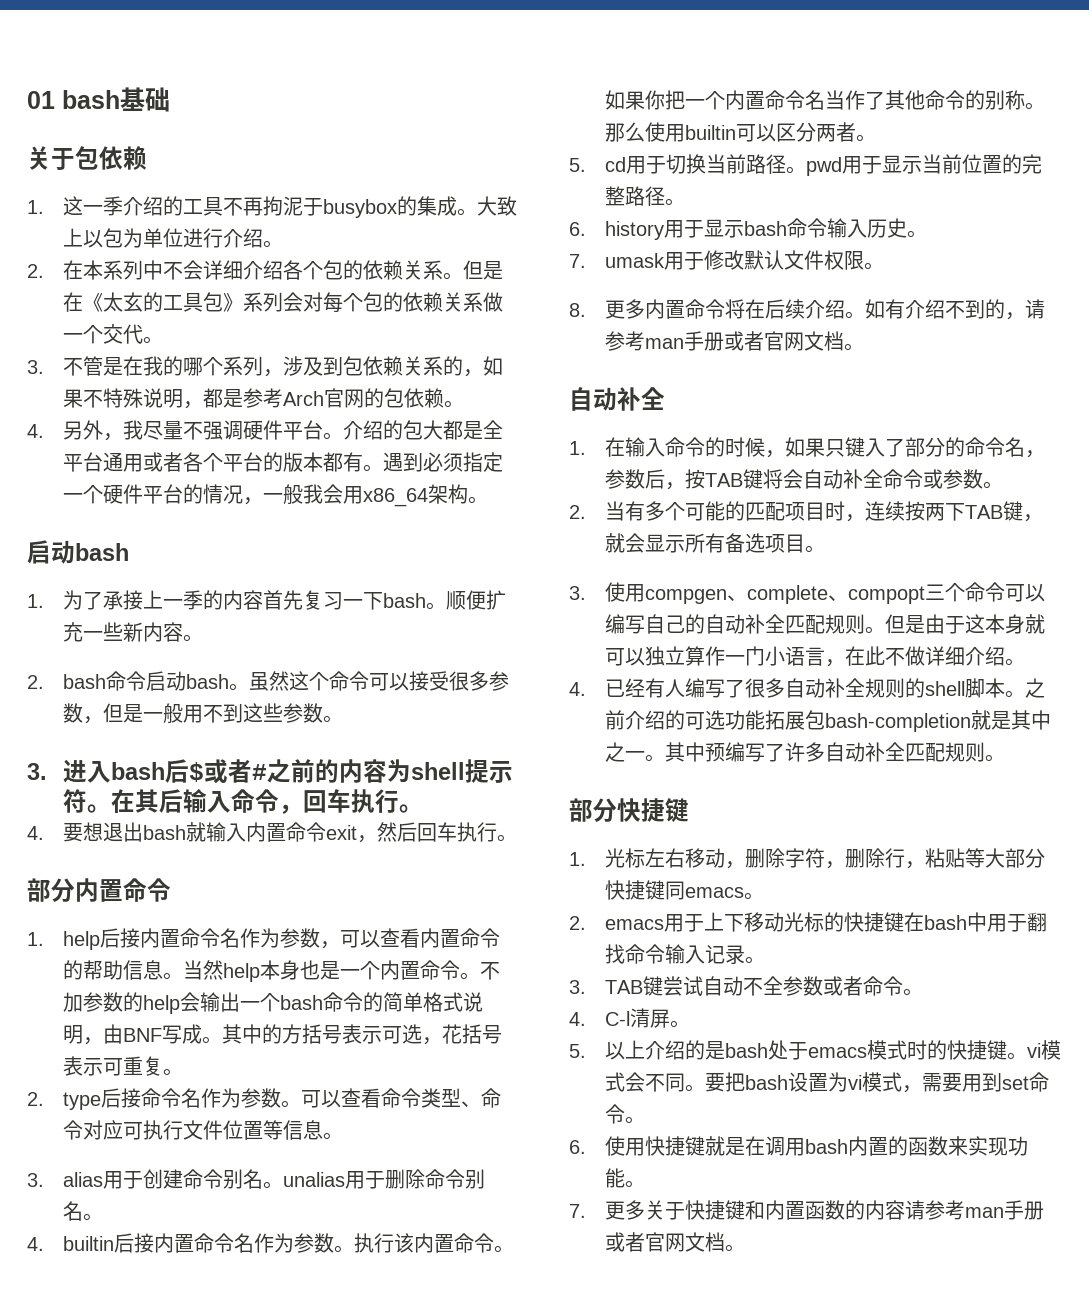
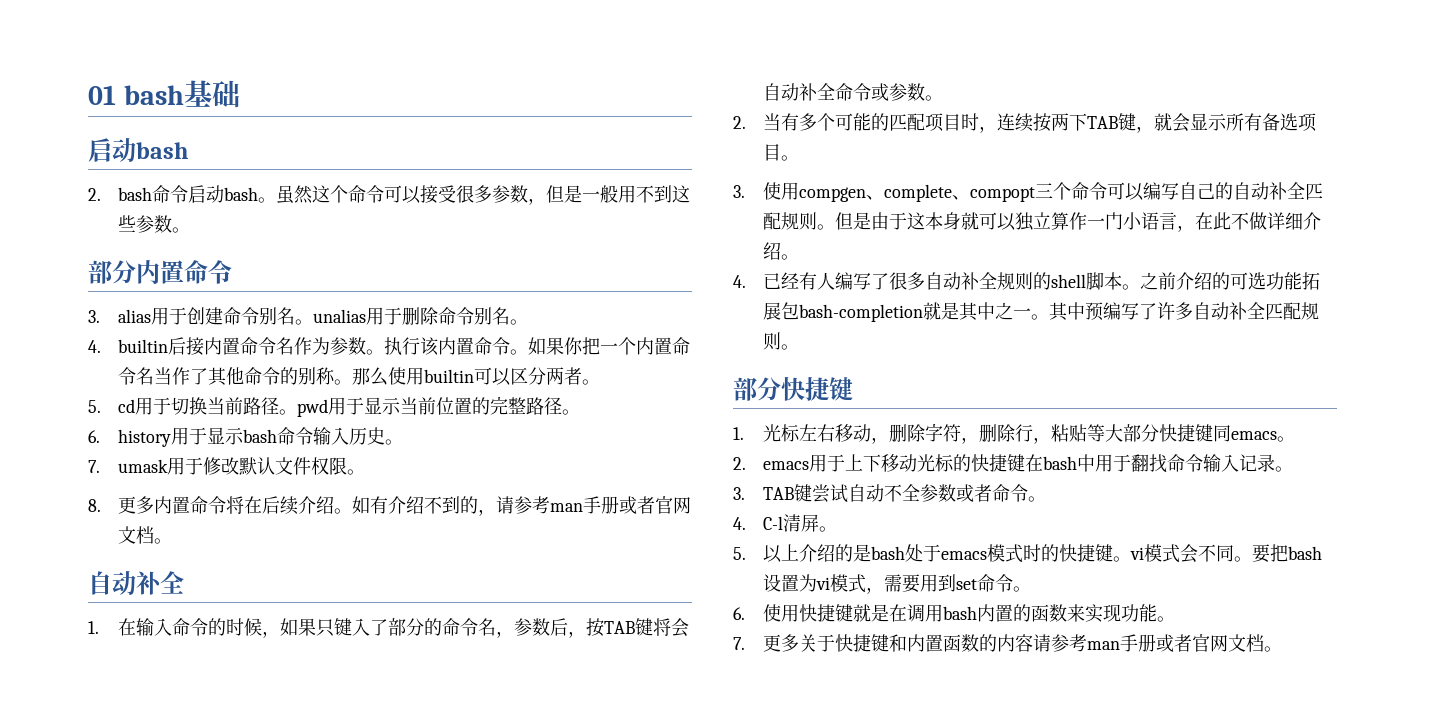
[27,146,147,170] [27,196,518,218] [63,228,284,248] [27,260,504,280] [63,292,504,313] [63,324,164,344] [27,356,504,377] [63,388,465,409] [27,420,504,441] [63,452,504,472] [63,484,489,507] [27,540,129,564] [27,590,507,610] [63,622,204,642] 关于包依赖 // 1.这一季介绍的工具不再拘泥于busybox的集成。大致上以包为单位进行介绍。 // 2.在本系列中不会详细介绍各个包的依赖关系。但是在《太玄的工具包》系列会对每个包的依赖关系做一个交代。 // 3.不管是在我的哪个系列，涉及到包依赖关系的，如果不特殊说明，都是参考Arch官网的包依赖。 // 4.另外，我尽量不强调硬件平台。介绍的包大都是全平台通用或者各个平台的版本都有。遇到必须指定一个硬件平台的情况，一般我会用x86_64架构。 // 启动bash // 1.为了承接上一季的内容首先复习一下bash。顺便扩充一些新内容。 -> [88,138,188,162] 启动bash
[27,759,514,784] [63,789,424,814] [27,822,518,843] [27,878,171,902] [27,928,501,950] [63,960,501,982] [63,992,484,1014] [63,1024,503,1045] [63,1056,184,1076] [27,1088,502,1110] [63,1120,344,1140] 3.进入bash后$或者#之前的内容为shell提示符。在其后输入命令，回车执行。 // 4.要想退出bash就输入内置命令exit，然后回车执行。 // 部分内置命令 // 1. help后接内置命令名作为参数，可以查看内置命令的帮助信息。当然help本身也是一个内置命令。不加参数的help会输出一个bash命令的简单格式说明，由BNF写成。其中的方括号表示可选，花括号表示可重复。 // 2. type后接命令名作为参数。可以查看命令类型、命令对应可执行文件位置等信息。 -> [88,260,232,284] 部分内置命令

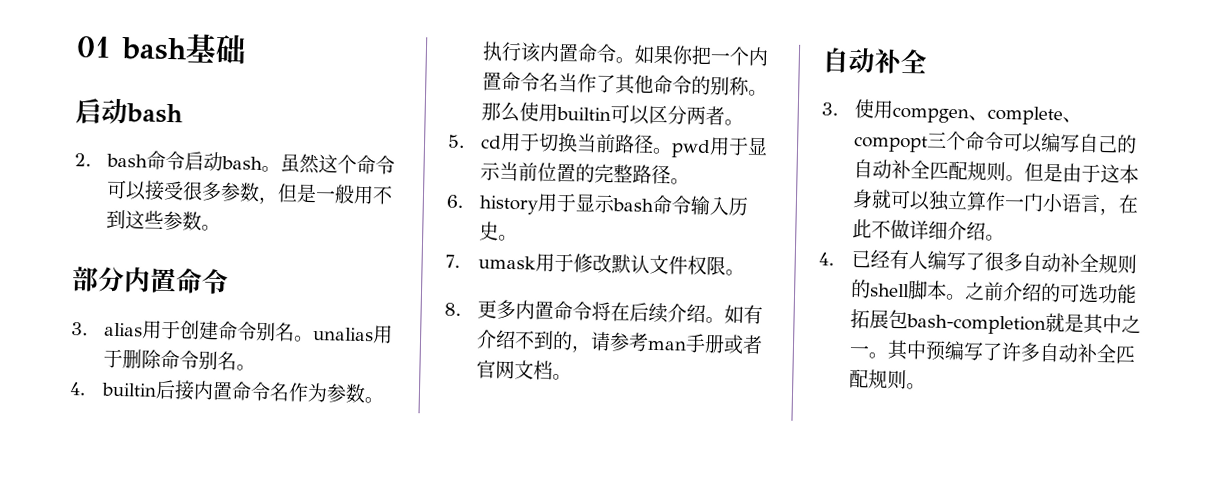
[88,618,689,638] [762,83,943,101] [733,113,1317,133] [762,144,799,161] // 1.在输入命令的时候，如果只键入了部分的命令名，参数后，按TAB键将会自动补全命令或参数。 // 2.当有多个可能的匹配项目时，连续按两下TAB键，就会显示所有备选项目。 -> (928, 61) none
[733,377,853,401] [733,423,1295,444] [733,454,1293,473] [733,484,1046,503] [733,514,837,532] [733,544,1322,563] [762,574,1031,594] [733,604,1175,623] [733,634,1282,652] // 部分快捷键 // 1.光标左右移动，删除字符，删除行，粘贴等大部分快捷键同emacs。 // 2. emacs用于上下移动光标的快捷键在bash中用于翻找命令输入记录。 // 3. TAB键尝试自动不全参数或者命令。 // 4. C-l清屏。 // 5.以上介绍的是bash处于emacs模式时的快捷键。vi模式会不同。要把bash设置为vi模式，需要用到set命令。 // 6.使用快捷键就是在调用bash内置的函数来实现功能。 // 7.更多关于快捷键和内置函数的内容请参考man手册或者官网文档。 -> (927, 386) none

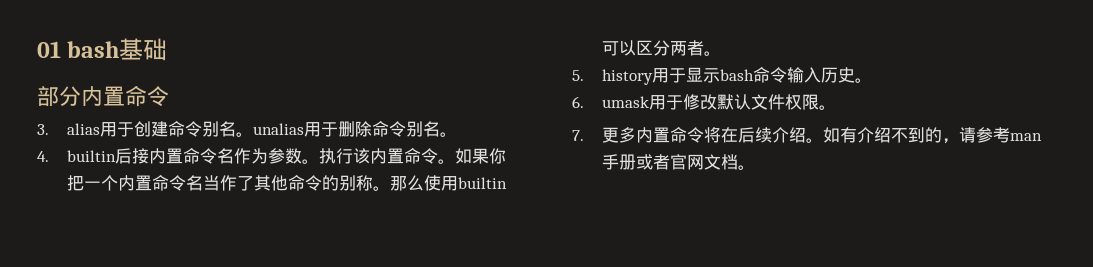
[75,97,183,125] [74,150,396,175] [106,179,394,205] [106,209,222,232] // 启动bash // 2. bash命令启动bash。虽然这个命令可以接受很多参数，但是一般用不到这些参数。 -> (168, 49) none
[480,132,769,159] [480,161,691,185] [446,194,464,209] cd用于切换当前路径。pwd用于显示当前位置的完整路径。 // 6. -> (584, 75) none
[445,254,460,268] 7. -> [572,96,584,108] 6.
[444,302,461,317] 8. -> [572,130,584,141] 7.
[822,46,928,74] [821,99,1083,126] [853,130,1138,154] [853,159,1140,184] [852,188,1140,216] [852,218,1006,242] [818,249,1138,274] [850,278,1138,304] [850,308,1142,335] [849,339,1137,364] [849,368,927,390] // 自动补全 // 3.使用compgen、complete、compopt三个命令可以编写自己的自动补全匹配规则。但是由于这本身就可以独立算作一门小语言，在此不做详细介绍。 // 4.已经有人编写了很多自动补全规则的shell脚本。之前介绍的可选功能拓展包bash-completion就是其中之一。其中预编写了许多自动补全匹配规则。 -> (755, 167) none

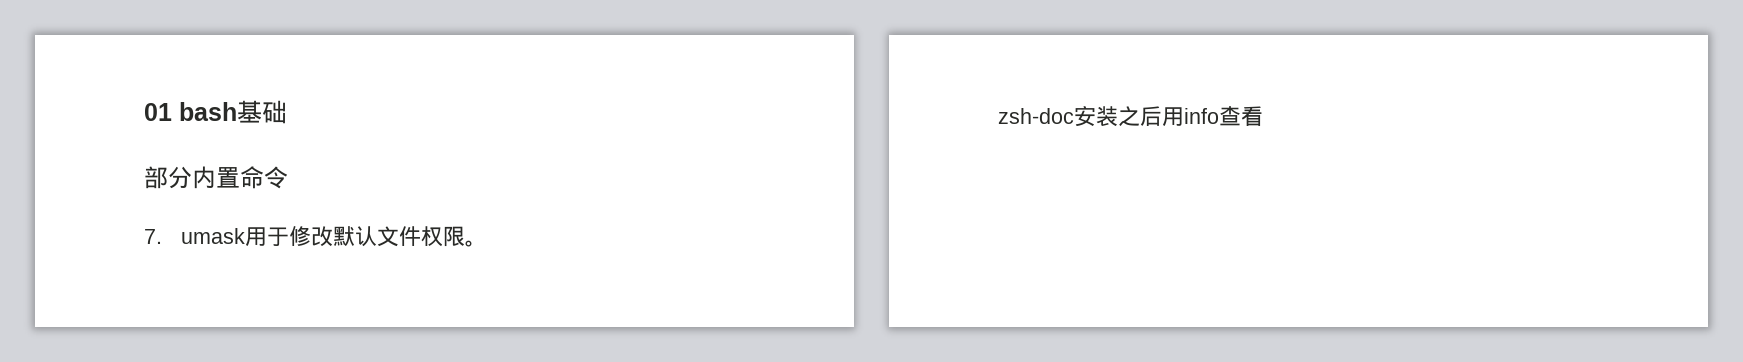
[37,121,457,137] [37,148,506,164] [66,175,507,191] [601,40,721,56] [572,67,872,85] [572,96,584,108] 3. alias用于创建命令别名。unalias用于删除命令别名。 // 4. builtin后接内置命令名作为参数。执行该内置命令。如果你把一个内置命令名当作了其他命令的别称。那么使用builtin可以区分两者。 // 5. history用于显示bash命令输入历史。 // 6. -> [144,229,162,244] 7.
[572,127,1042,144] [601,154,755,170] 7.更多内置命令将在后续介绍。如有介绍不到的，请参考man手册或者官网文档。 -> [998,106,1263,127] zsh-doc安装之后用info查看

